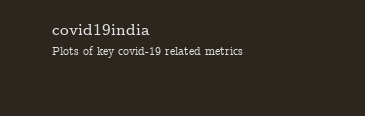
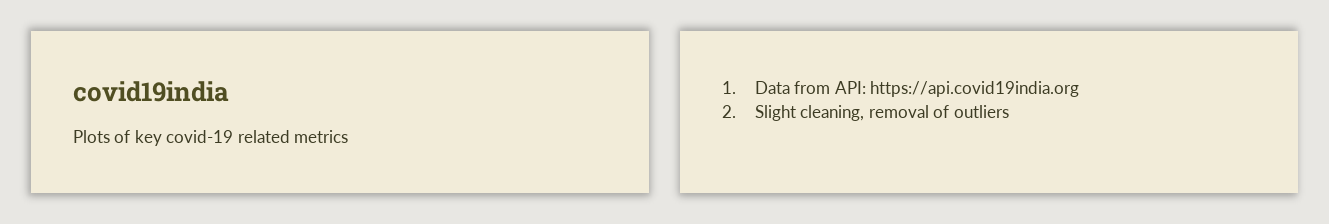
(243, 51) none -> [722,81,1080,97] [722,105,1009,121] // 1. Data from API: https://api.covid19india.org // 2. Slight cleaning, removal of outliers

